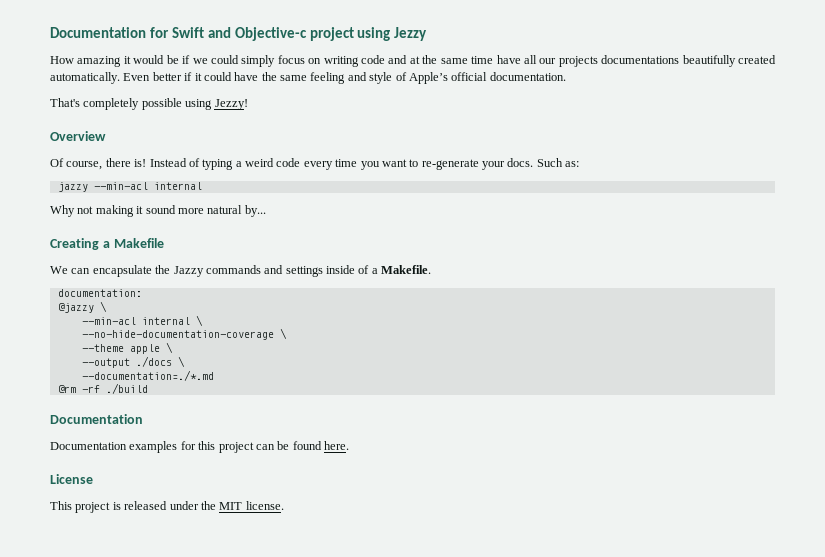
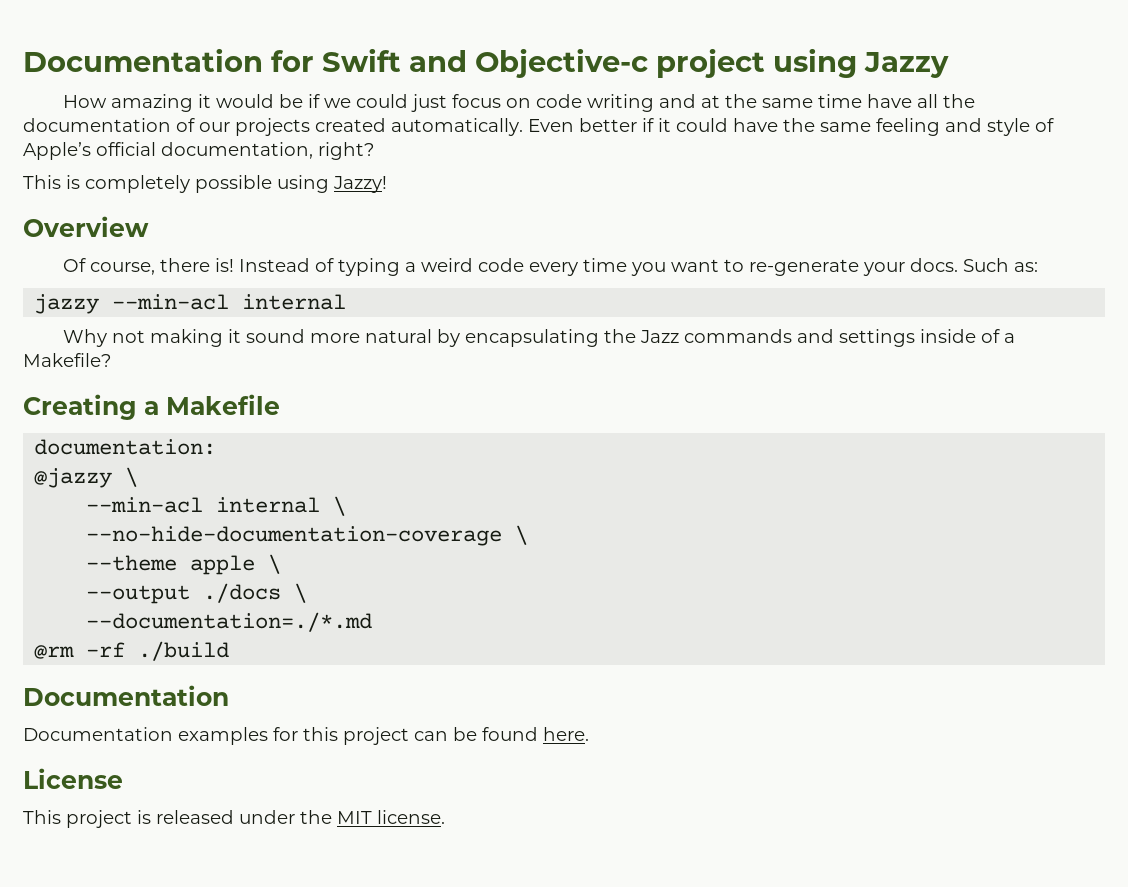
[394,27,428,41] Jezzy -> [864,52,949,78] Jazzy
[241,55,276,67] simply -> [411,94,448,112] just
[323,55,385,67] writing code -> [536,94,655,112] code writing
[539,55,736,67] our projects documentations beautifully -> [943,94,976,108] [23,118,310,136] the documentation of our projects
[489,72,566,81] [50,98,80,107] documentation. // That's -> [161,142,374,160] [23,175,80,189] documentation, right? // This is
[214,99,248,110] Jezzy! -> [333,176,387,193] Jazzy!
[244,205,266,217] [50,238,164,250] [50,265,204,277] by... // Creating a Makefile // We can encapsulate the Jazzy -> [437,329,680,347] by encapsulating the Jazz
[381,265,432,274] Makefile. -> [23,353,111,367] [23,394,280,420] Makefile? // Creating a Makefile

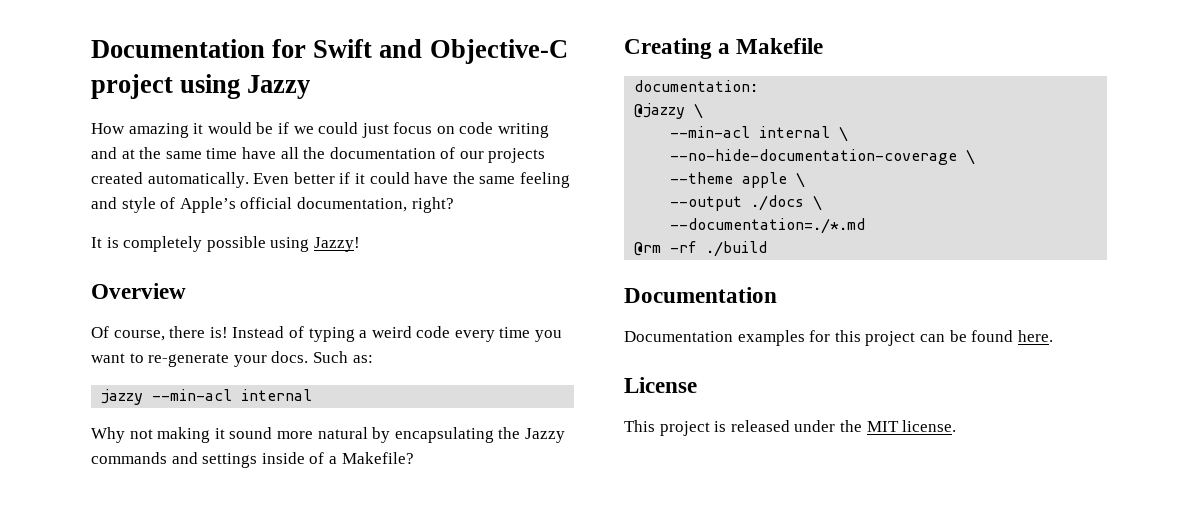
[475,48,648,78] Objective-c -> [429,39,568,64] Objective-C
[23,175,61,189] This -> [91,237,102,248] It
[640,330,680,343] Jazz -> [524,428,565,443] Jazzy

